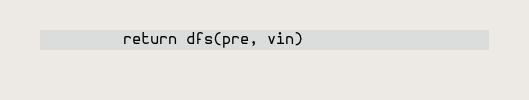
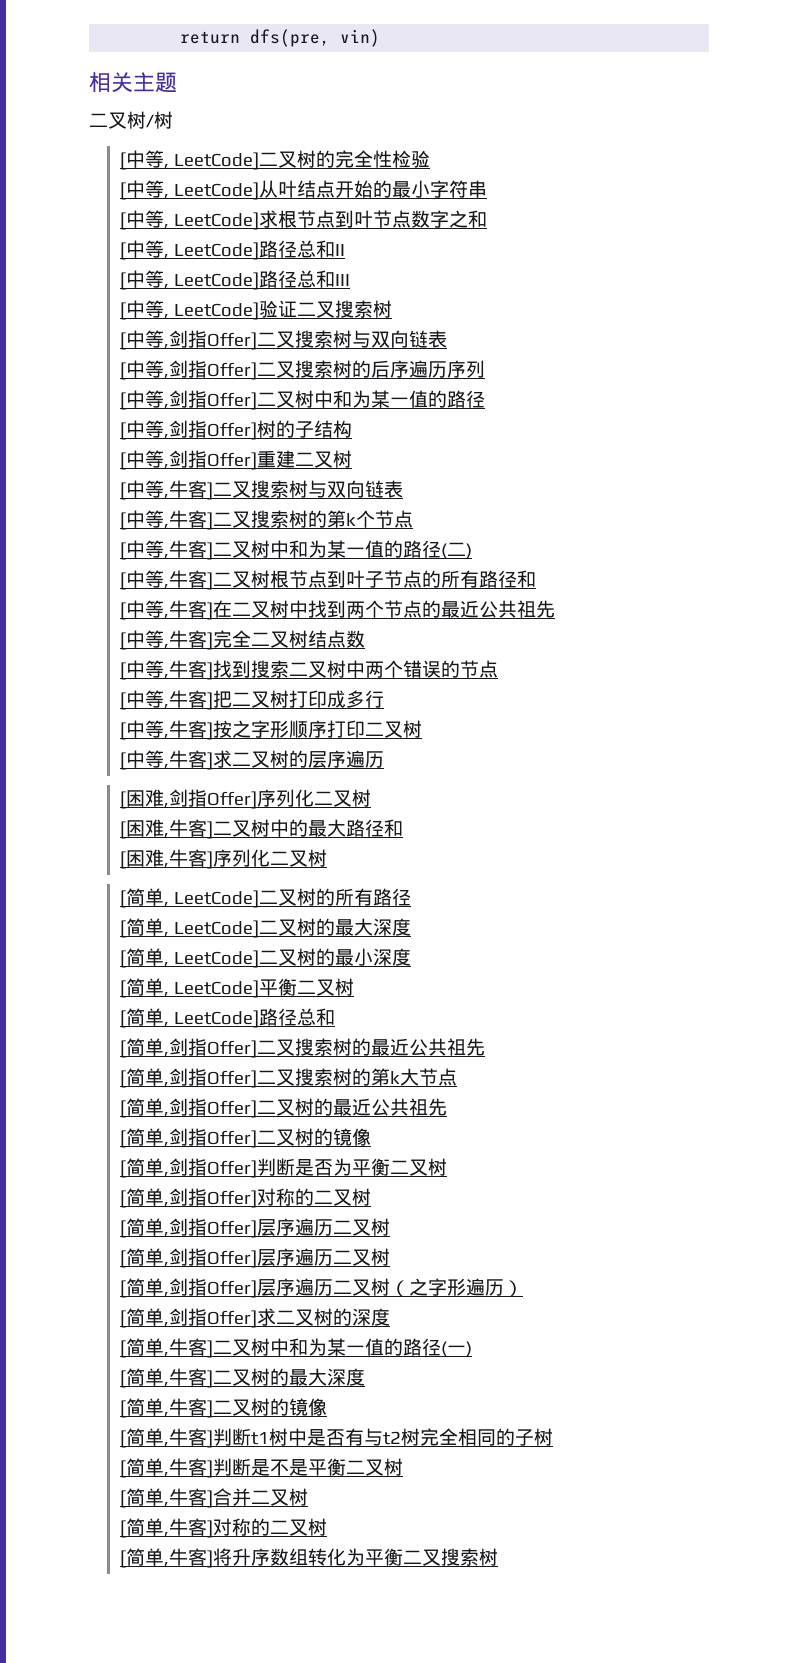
(303, 39) none -> [89,72,177,93] [89,111,173,129] [119,150,430,170] [119,180,487,200] [119,210,487,230] [119,240,345,260] [119,270,350,290] [119,300,392,320] [119,330,447,350] [119,360,485,380] [119,390,485,410] [119,420,352,440] [119,450,352,470] [119,480,403,500] [119,510,413,530] [119,540,472,560] [119,570,536,590] [119,600,555,620] [119,630,365,650] [119,660,498,680] [119,690,384,710] [119,720,422,740] [119,750,384,770] [119,789,371,809] [119,819,403,839] [119,849,327,869] [119,888,411,908] [119,918,411,938] [119,948,411,968] [119,978,354,998] [119,1008,335,1028] [119,1038,485,1058] [119,1068,457,1088] [119,1098,447,1118] [119,1128,371,1148] [119,1158,447,1178] [119,1188,371,1208] [119,1218,390,1238] [119,1248,390,1268] [119,1278,523,1298] [119,1308,390,1328] [119,1338,472,1358] [119,1368,365,1388] [119,1398,327,1418] [119,1428,553,1448] [119,1458,403,1478] [119,1488,308,1508] [119,1518,327,1538] [119,1548,498,1568] // 相关主题 // 二叉树/树 // [中等, LeetCode]二叉树的完全性检验 // [中等, LeetCode]从叶结点开始的最小字符串 // [中等, LeetCode]求根节点到叶节点数字之和 // [中等, LeetCode]路径总和II // [中等, LeetCode]路径总和III // [中等, LeetCode]验证二叉搜索树 // [中等,剑指Offer]二叉搜索树与双向链表 // [中等,剑指Offer]二叉搜索树的后序遍历序列 // [中等,剑指Offer]二叉树中和为某一值的路径 // [中等,剑指Offer]树的子结构 // [中等,剑指Offer]重建二叉树 // [中等,牛客]二叉搜索树与双向链表 // [中等,牛客]二叉搜索树的第k个节点 // [中等,牛客]二叉树中和为某一值的路径(二) // [中等,牛客]二叉树根节点到叶子节点的所有路径和 // [中等,牛客]在二叉树中找到两个节点的最近公共祖先 // [中等,牛客]完全二叉树结点数 // [中等,牛客]找到搜索二叉树中两个错误的节点 // [中等,牛客]把二叉树打印成多行 // [中等,牛客]按之字形顺序打印二叉树 // [中等,牛客]求二叉树的层序遍历 // [困难,剑指Offer]序列化二叉树 // [困难,牛客]二叉树中的最大路径和 // [困难,牛客]序列化二叉树 // [简单, LeetCode]二叉树的所有路径 // [简单, LeetCode]二叉树的最大深度 // [简单, LeetCode]二叉树的最小深度 // [简单, LeetCode]平衡二叉树 // [简单, LeetCode]路径总和 // [简单,剑指Offer]二叉搜索树的最近公共祖先 // [简单,剑指Offer]二叉搜索树的第k大节点 // [简单,剑指Offer]二叉树的最近公共祖先 // [简单,剑指Offer]二叉树的镜像 // [简单,剑指Offer]判断是否为平衡二叉树 // [简单,剑指Offer]对称的二叉树 // [简单,剑指Offer]层序遍历二叉树 // [简单,剑指Offer]层序遍历二叉树 // [简单,剑指Offer]层序遍历二叉树（之字形遍历） // [简单,剑指Offer]求二叉树的深度 // [简单,牛客]二叉树中和为某一值的路径(一) // [简单,牛客]二叉树的最大深度 // [简单,牛客]二叉树的镜像 // [简单,牛客]判断t1树中是否有与t2树完全相同的子树 // [简单,牛客]判断是不是平衡二叉树 // [简单,牛客]合并二叉树 // [简单,牛客]对称的二叉树 // [简单,牛客]将升序数组转化为平衡二叉搜索树

